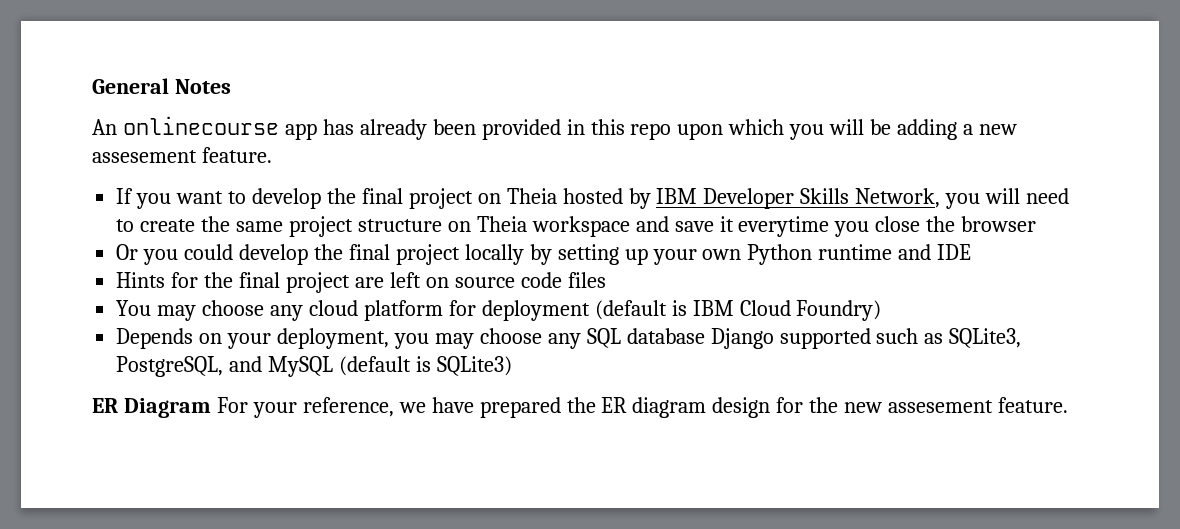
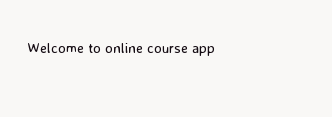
[92,78,231,94] [92,116,1017,140] [92,147,272,163] [116,188,1070,209] [116,216,1037,237] [116,244,972,265] [116,272,606,293] [116,300,882,321] [116,328,1022,349] [116,356,512,377] [92,397,1069,418] General Notes // An onlinecourse app has already been provided in this repo upon which you will be adding a new assesement feature. // If you want to develop the final project on Theia hosted by IBM Developer Skills Network, you will need to create the same project structure on Theia workspace and save it everytime you close the browser // Or you could develop the final project locally by setting up your own Python runtime and IDE // Hints for the final project are left on source code files // You may choose any cloud platform for deployment (default is IBM Cloud Foundry) // Depends on your deployment, you may choose any SQL database Django supported such as SQLite3, PostgreSQL, and MySQL (default is SQLite3) // ER Diagram For your reference, we have prepared the ER diagram design for the new assesement feature. -> [27,43,215,56] Welcome to online course app

